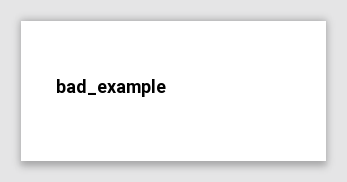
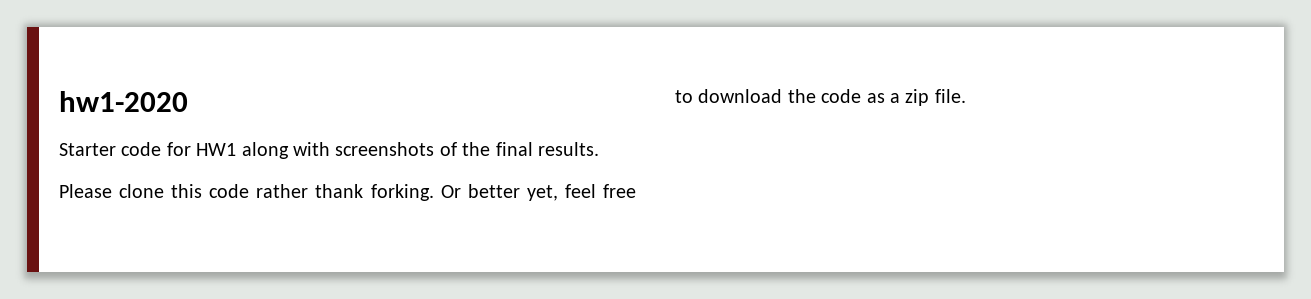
[56,79,166,97] bad_example -> [59,91,188,112] [59,142,599,159] [59,184,637,201] [675,89,966,106] hw1-2020 // Starter code for HW1 along with screenshots of the final results. // Please clone this code rather thank forking. Or better yet, feel free to download the code as a zip file.

